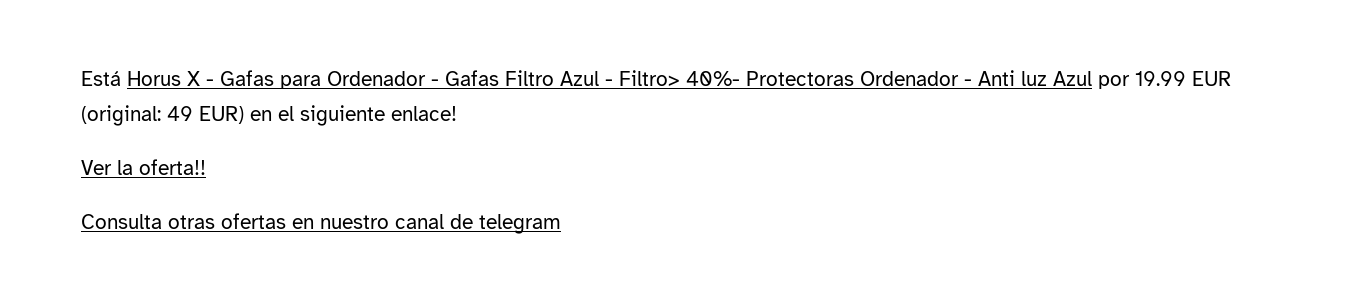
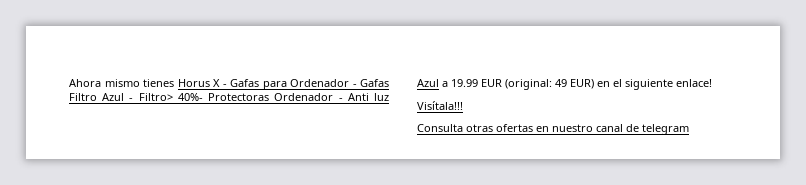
[81,71,121,86] Está -> [69,79,174,87] Ahora mismo tienes
[1098,75,1130,89] por -> [442,81,448,87] a
[81,159,206,175] Ver la oferta!! -> [417,101,463,110] Visítala!!!

